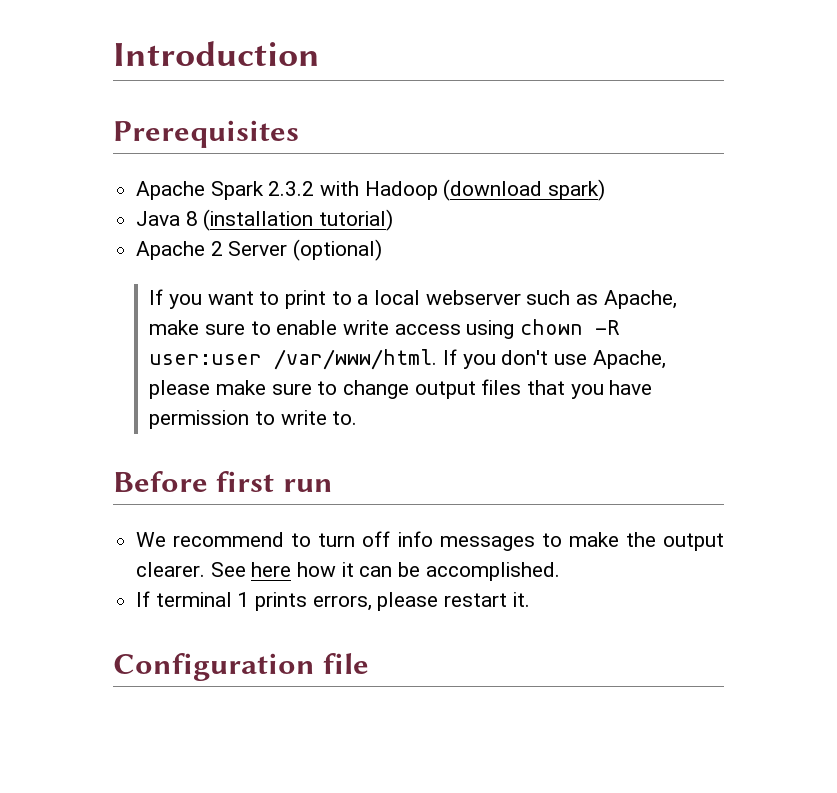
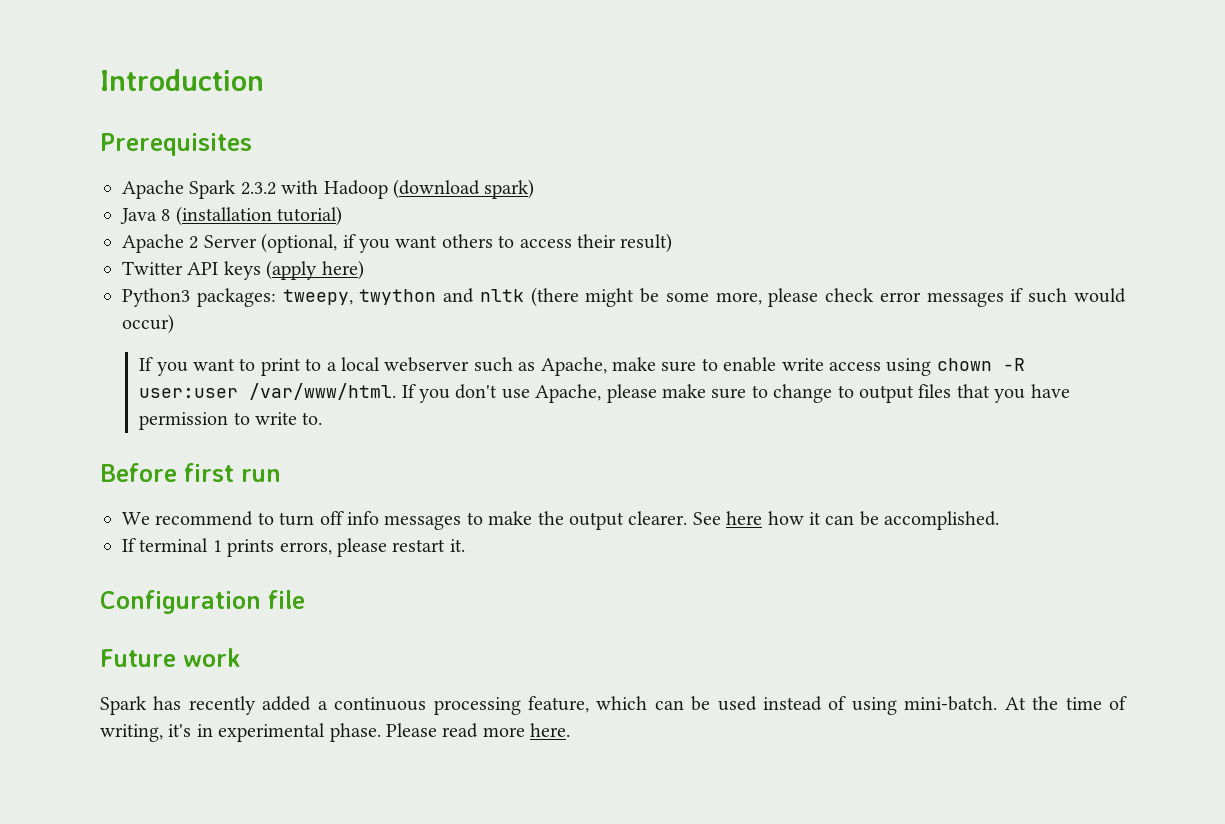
[293,239,383,261] (optional) -> [261,233,673,253] [122,260,364,280] [122,287,1126,307] [122,314,174,334] (optional, if you want others to access their result) // Twitter API keys (apply here) // Python3 packages: tweepy, twython and nltk (there might be some more, please check error messages if such would occur)
(409, 389) none -> [837,385,854,398] to
(370, 663) none -> [100,648,240,667] [100,696,1128,715] [100,723,571,742] // Future work // Spark has recently added a continuous processing feature, which can be used instead of using mini-batch. At the time of writing, it's in experimental phase. Please read more here.

